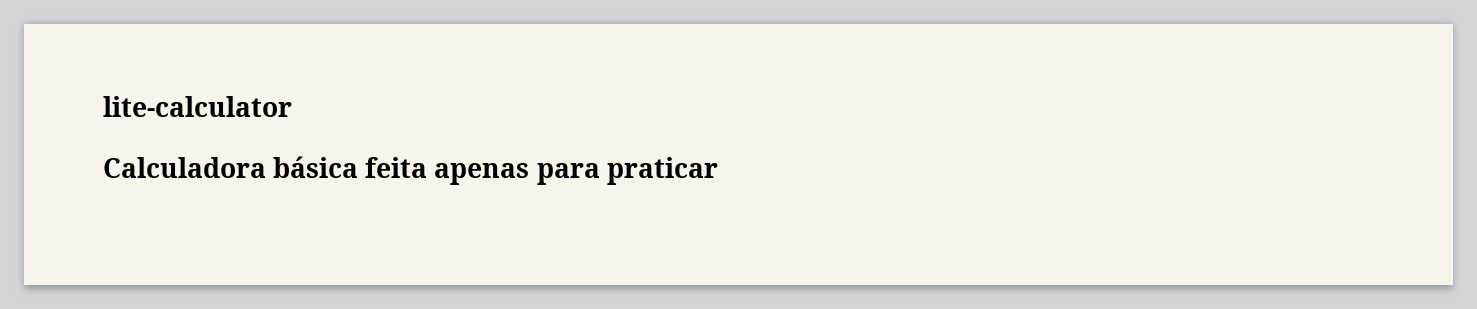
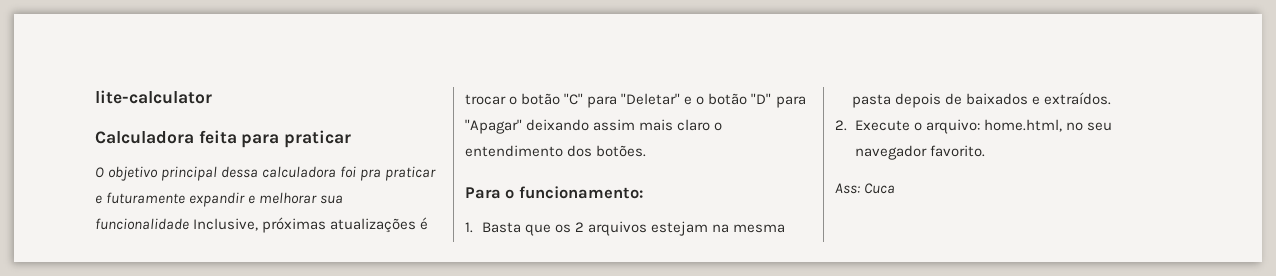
[273,156,530,185] básica feita apenas -> [198,130,237,144] feita
(718, 171) none -> [95,166,437,181] [95,192,344,207] [95,217,429,233] [465,93,806,108] [465,119,723,134] [465,145,647,157] [465,186,643,199] [465,221,786,236] [851,92,1112,108] [835,119,1112,134] [854,145,985,160] [835,183,896,194] // O objetivo principal dessa calculadora foi pra praticar e futuramente expandir e melhorar sua funcionalidade Inclusive, próximas atualizações é trocar o botão "C" para "Deletar" e o botão "D" para "Apagar" deixando assim mais claro o entendimento dos botões. // Para o funcionamento: // 1. Basta que os 2 arquivos estejam na mesma pasta depois de baixados e extraídos. // 2. Execute o arquivo: home.html, no seu navegador favorito. // Ass: Cuca

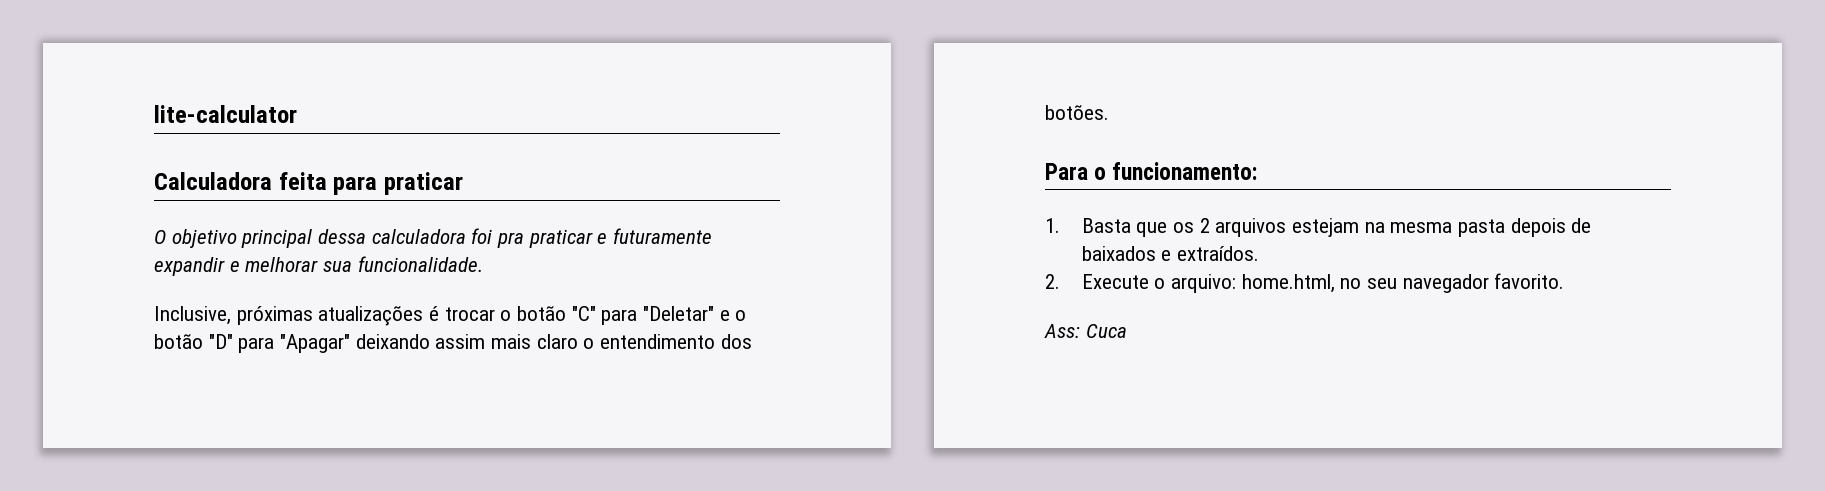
[95,218,189,230] funcionalidade -> [357,256,483,272] funcionalidade. //

